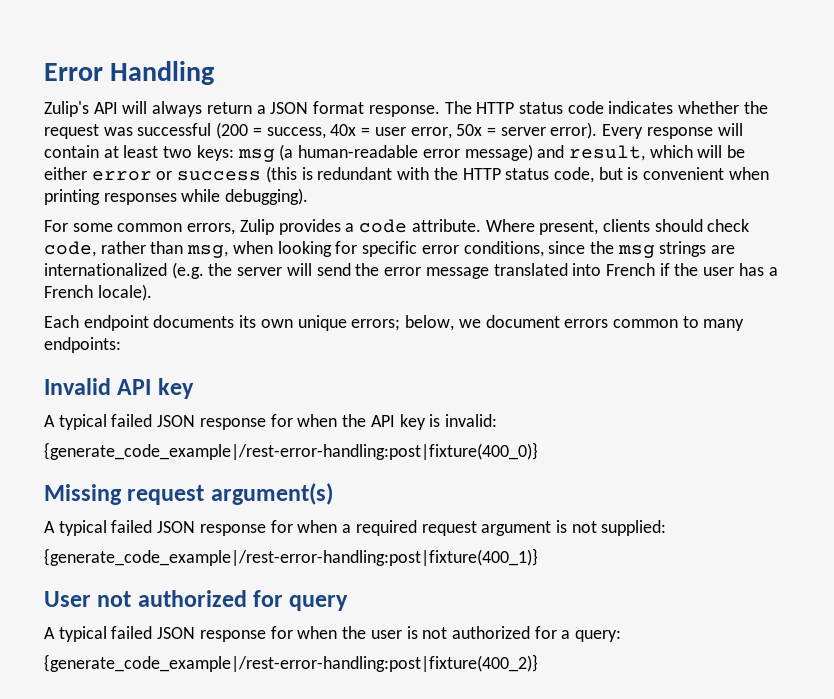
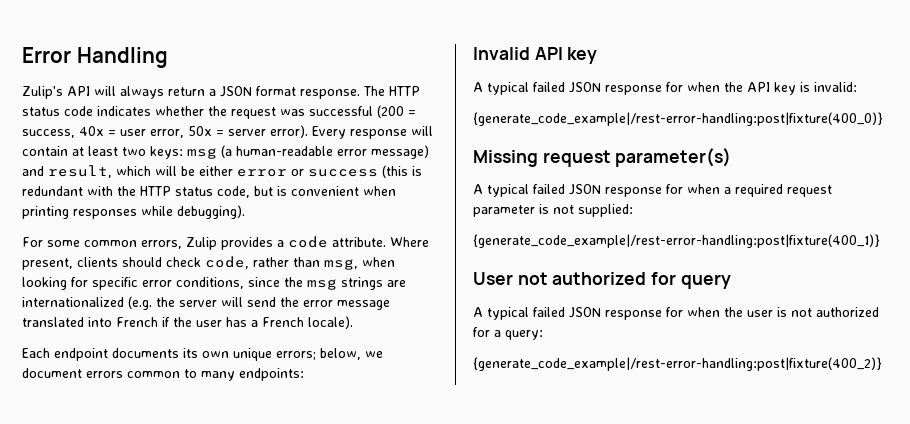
[210,483,333,505] argument(s) -> [615,148,732,167] parameter(s)
[481,521,552,536] argument -> [473,205,535,217] parameter

